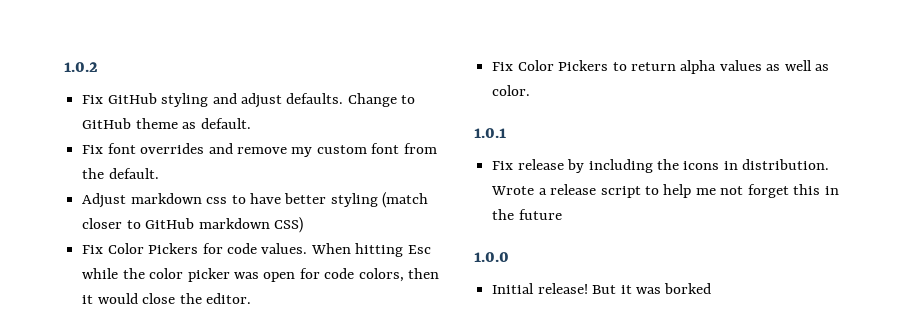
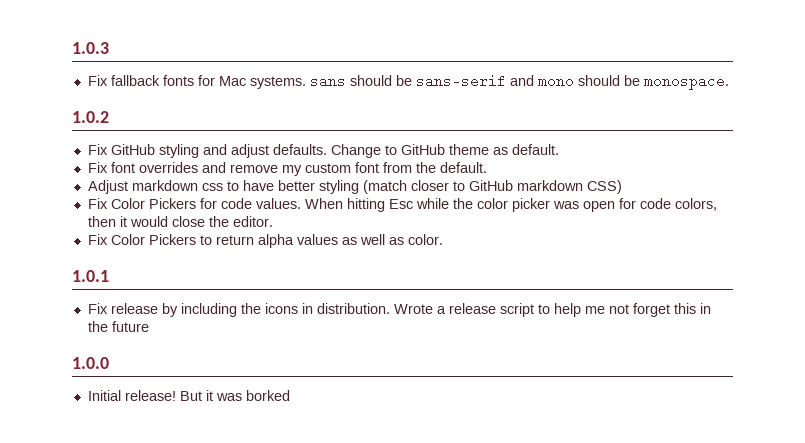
(64, 67) none -> [72,42,109,54] [87,74,729,90] 1.0.3 // Fix fallback fonts for Mac systems. sans should be sans-serif and mono should be monospace. //

